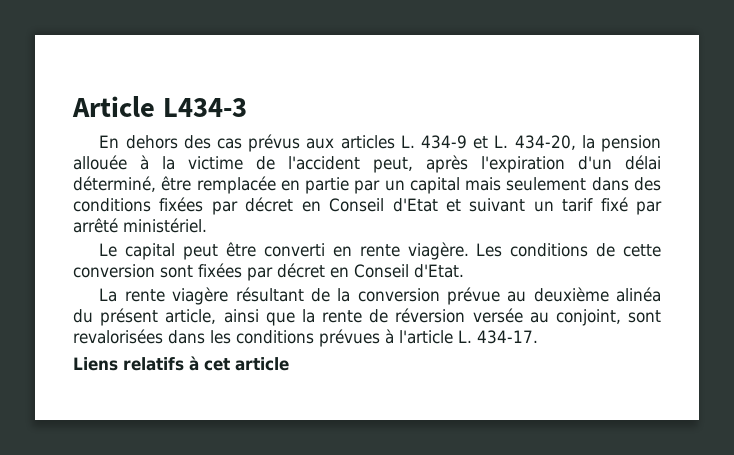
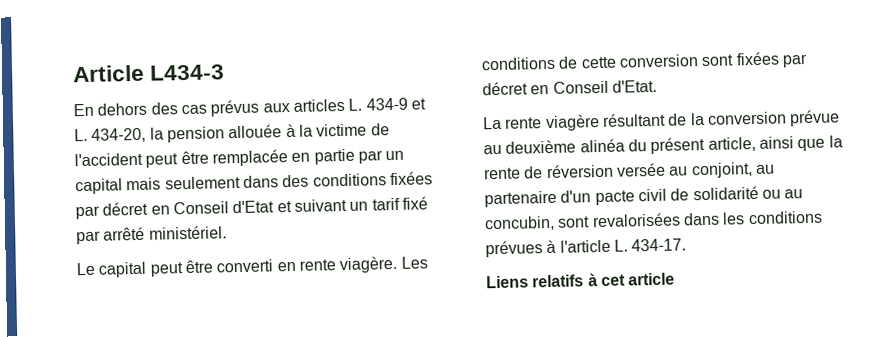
[373,155,661,173] [73,176,156,192] peut, après l'expiration d'un délai déterminé, -> [145,153,179,168] peut
(621, 317) none -> [754,164,775,175] [484,185,804,208] [484,215,555,232] au partenaire d'un pacte civil de solidarité ou au concubin,

